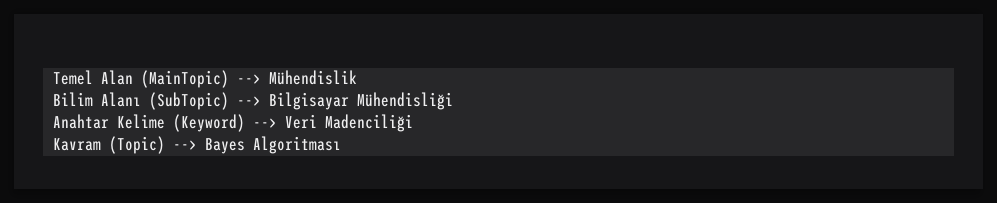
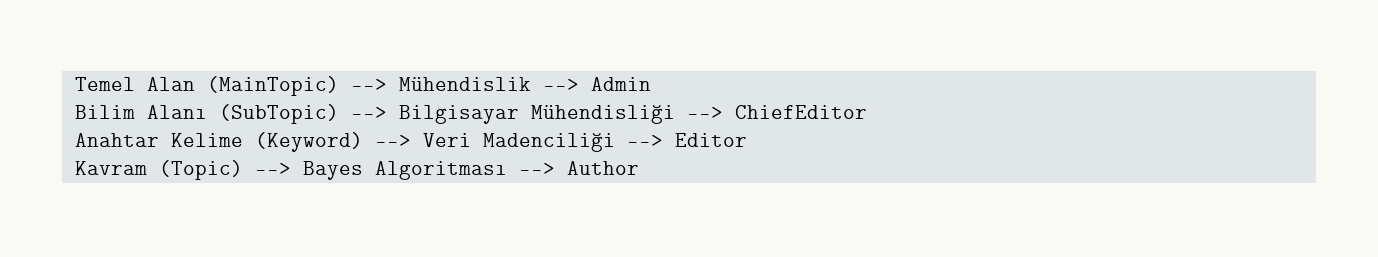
(357, 77) none -> [542,77,651,91] --> Admin
(453, 101) none -> [686,105,867,119] --> ChiefEditor
(413, 123) none -> [626,133,747,147] --> Editor
(341, 145) none -> [518,161,639,175] --> Author

